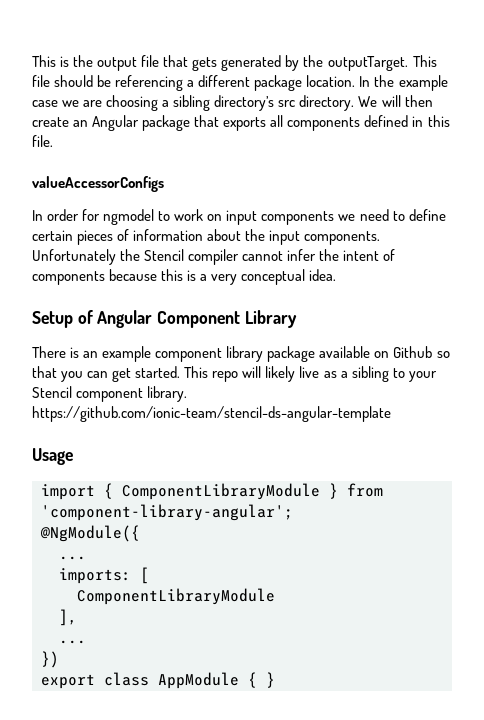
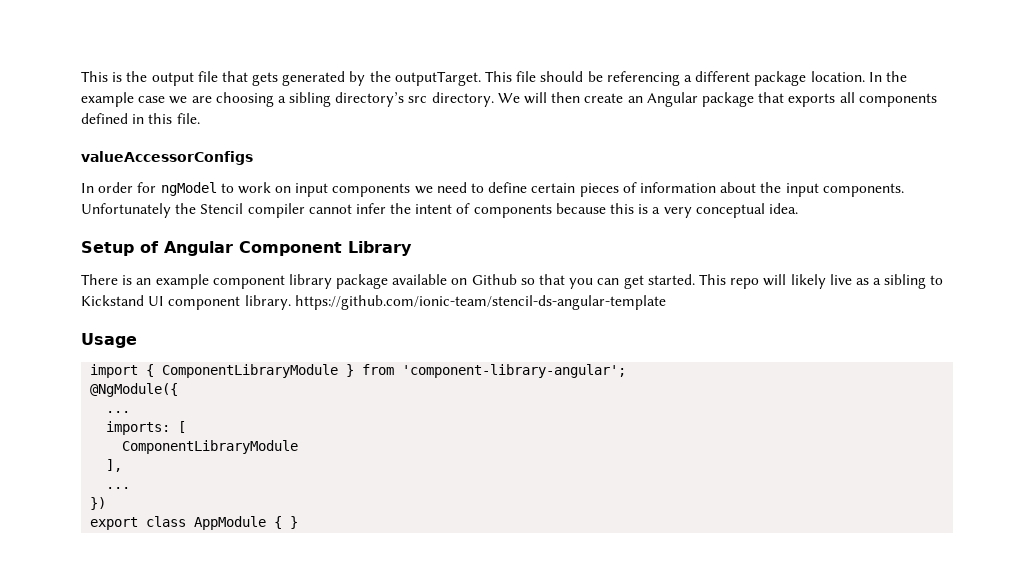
[103,209,155,225] ngmodel -> [160,182,217,196] ngModel
[408,371,437,382] [32,386,72,398] your Stencil -> [81,295,165,306] Kickstand UI

